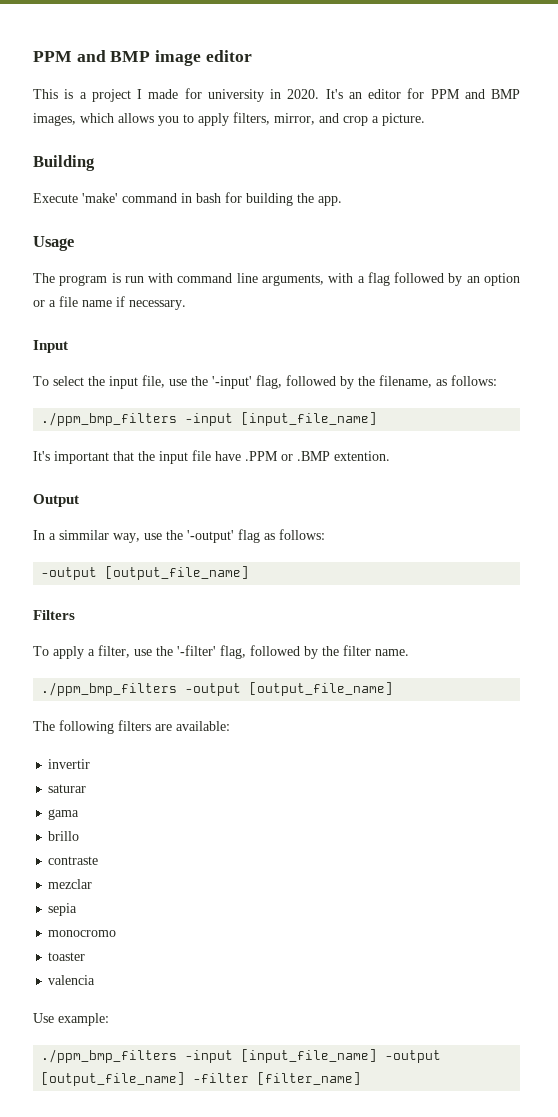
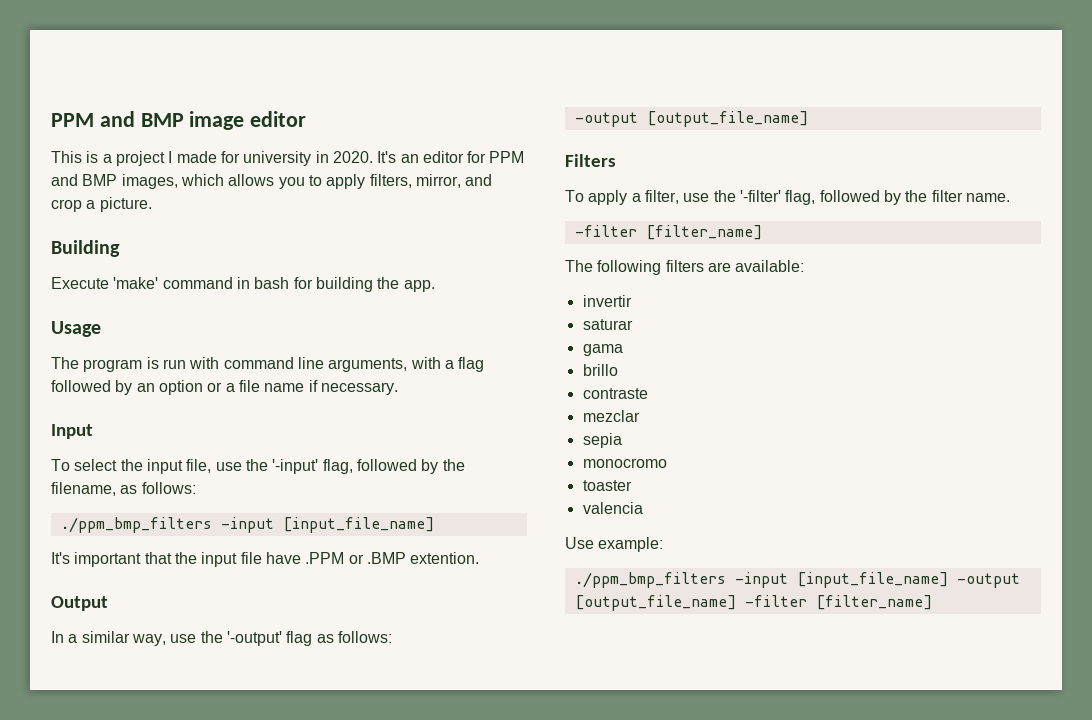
[59,530,109,540] simmilar -> [81,631,130,643] similar
[41,682,394,696] ./ppm_bmp_filters -output [output_file_name] -> [574,225,762,240] -filter [filter_name]

